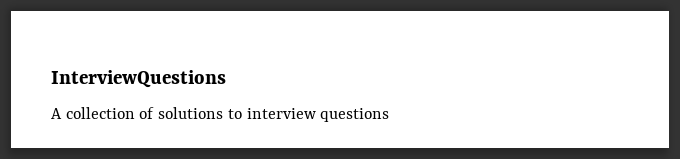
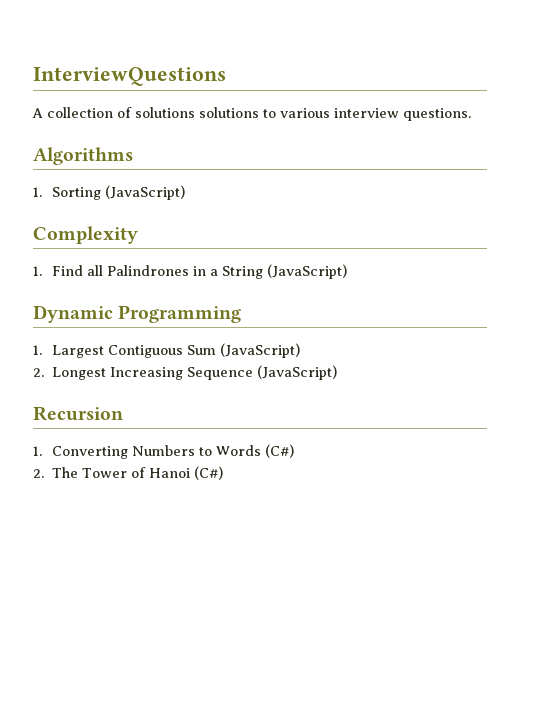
[227,108,390,122] to interview questions -> [199,107,471,121] [33,147,133,165] [33,185,185,200] [33,226,138,244] [33,264,347,279] [33,305,242,323] [33,343,300,358] [33,365,337,380] [33,406,123,421] [33,444,294,459] [33,466,223,480] solutions to various interview questions. // Algorithms // 1. Sorting (JavaScript) // Complexity // 1. Find all Palindrones in a String (JavaScript) // Dynamic Programming // 1. Largest Contiguous Sum (JavaScript) // 2. Longest Increasing Sequence (JavaScript) // Recursion // 1. Converting Numbers to Words (C#) // 2. The Tower of Hanoi (C#)

